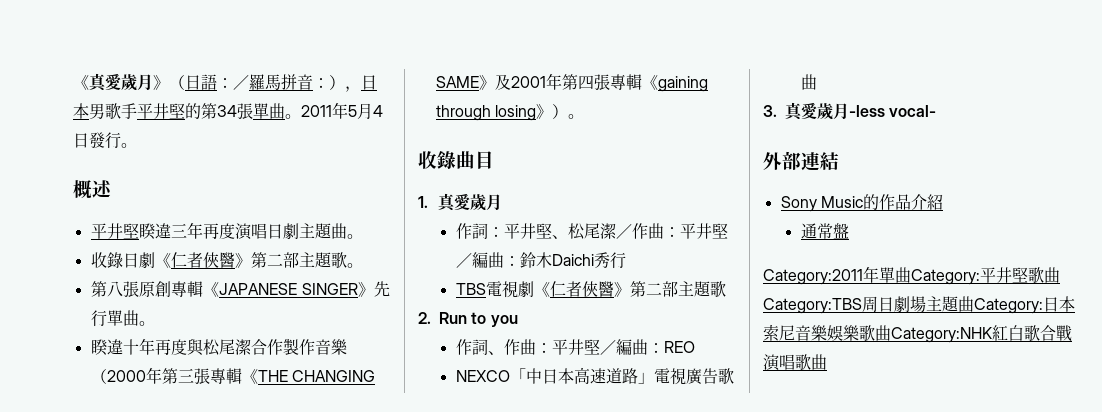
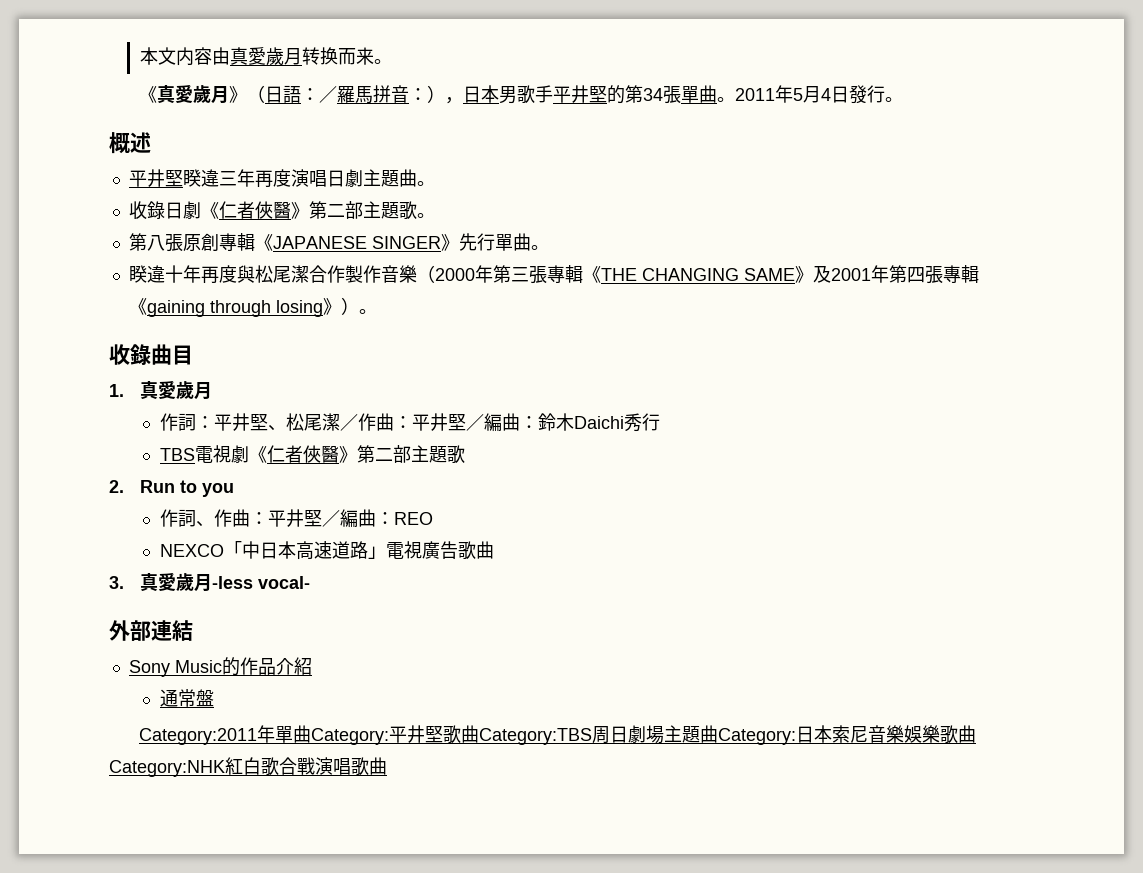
(73, 82) none -> [139,47,392,66] 本文内容由真愛歲月转换而来。 //

